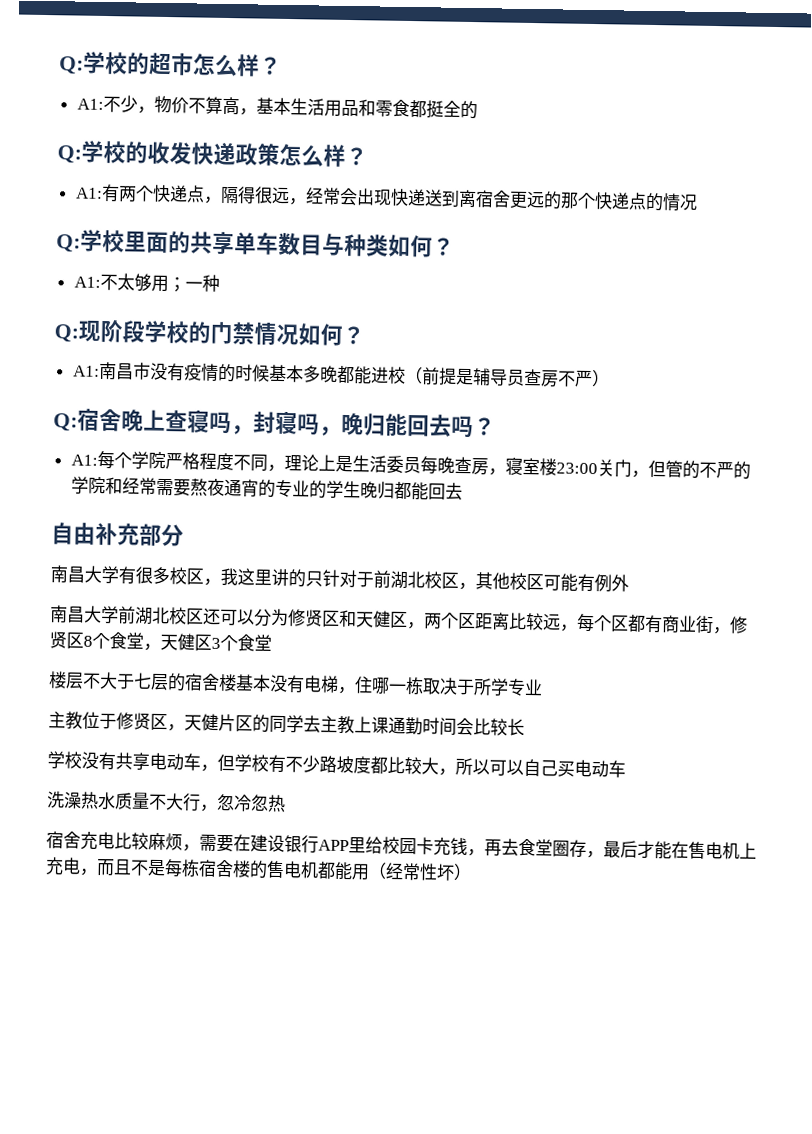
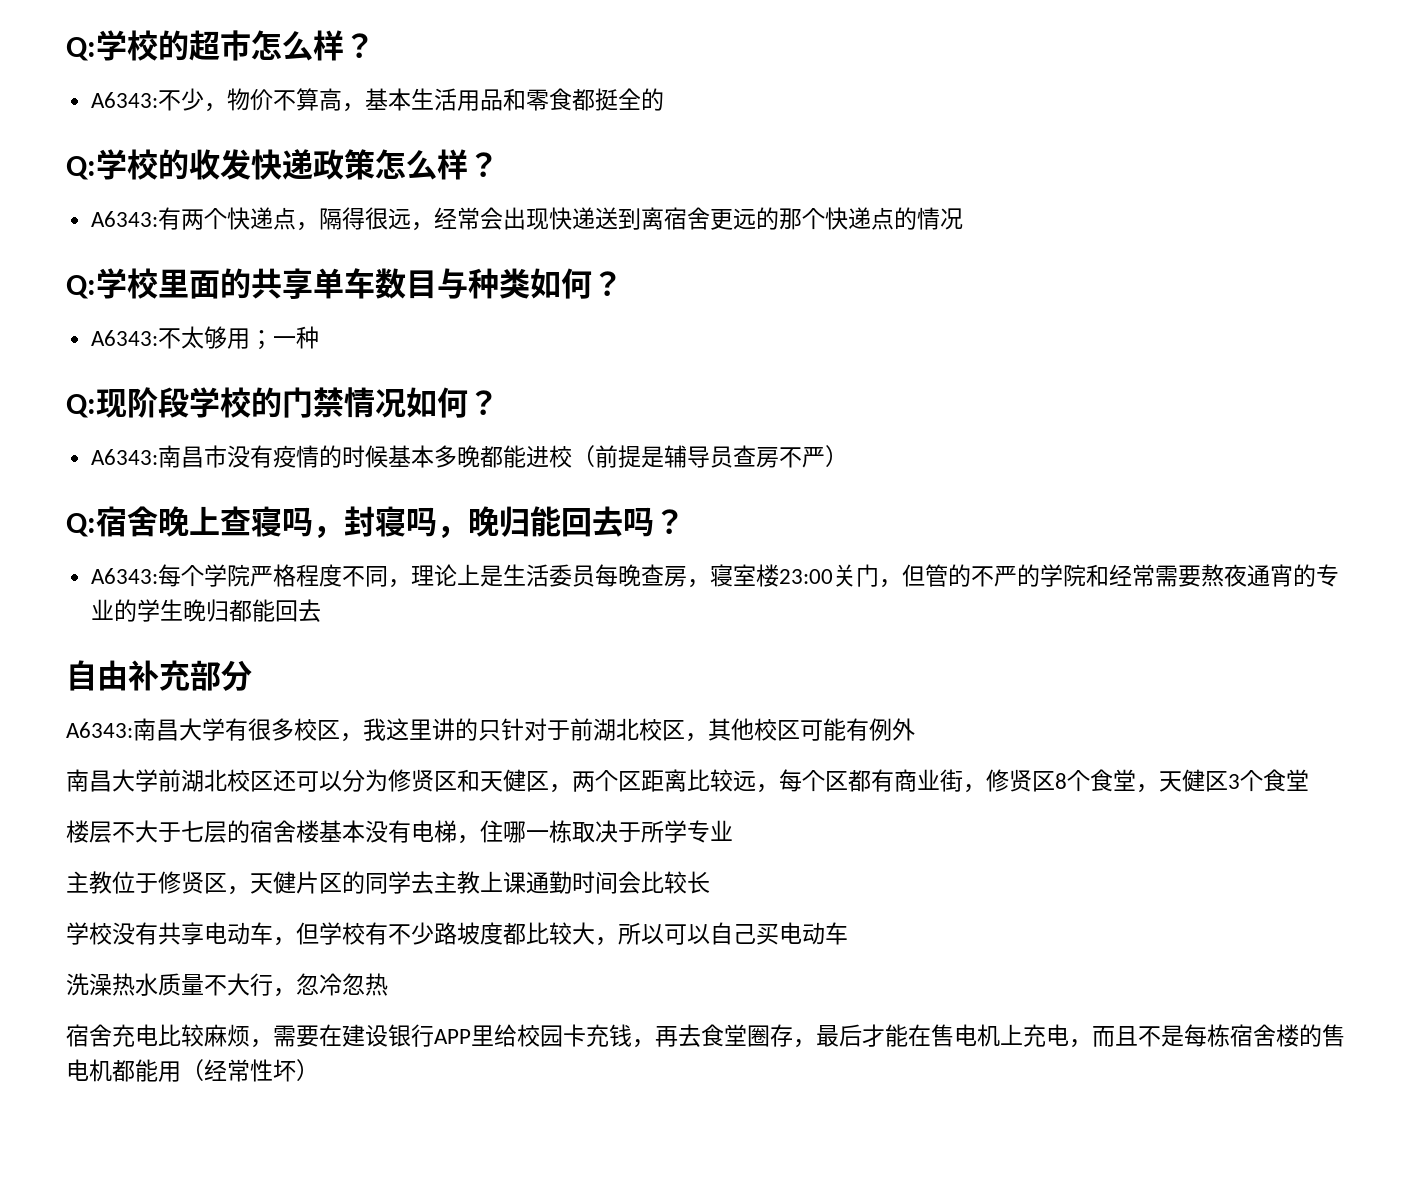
[76,98,104,110] A1: -> [91,92,159,108] A6343:
[75,187,103,199] A1: -> [91,211,159,227] A6343:
[73,276,101,288] A1: -> [91,330,159,346] A6343:
[72,365,100,377] A1: -> [91,449,159,465] A6343:
[70,454,98,466] A1: -> [91,568,159,584] A6343:
(184, 535) none -> [66,722,133,738] A6343:

